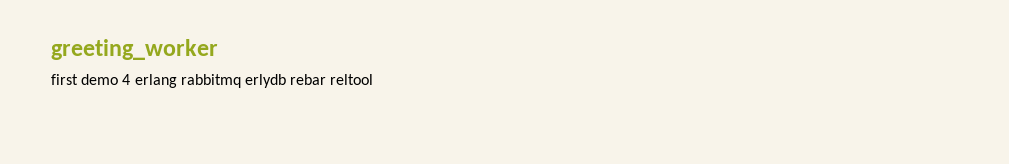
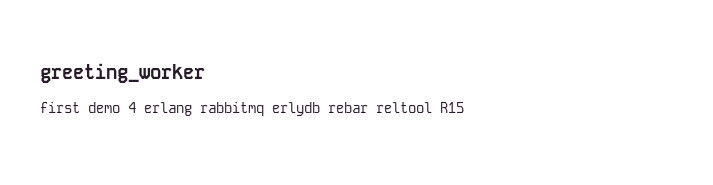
(374, 79) none -> [440,102,464,113] R15

